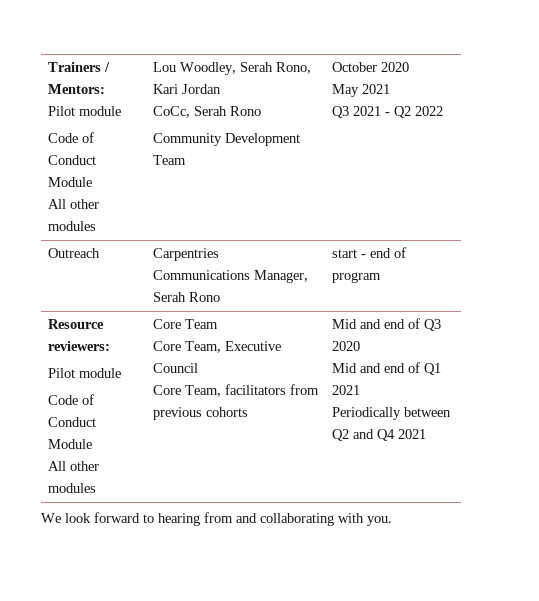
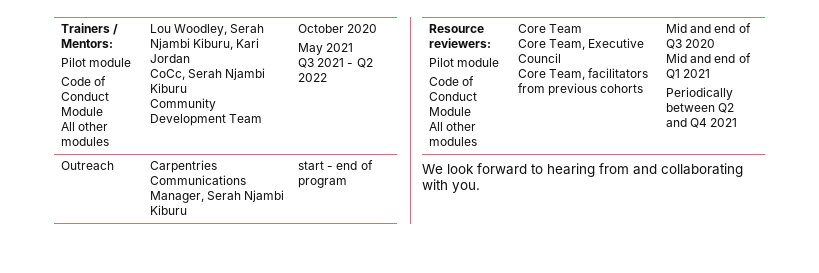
[275,62,311,74] Rono, -> [149,38,234,50] Njambi Kiburu,
[229,106,261,116] Rono -> [225,68,266,80] [149,83,187,93] Njambi Kiburu
[188,292,220,302] Rono -> [244,190,285,202] [149,205,187,215] Njambi Kiburu

